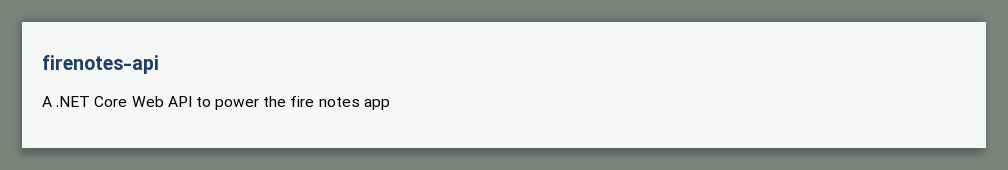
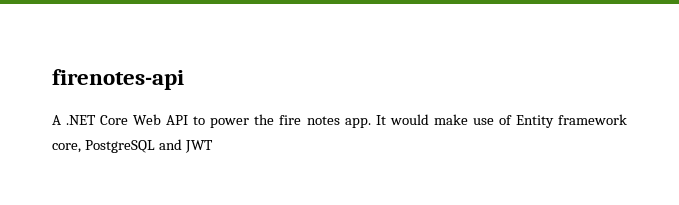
[363,99,390,110] app -> [344,114,627,128] [52,139,213,153] app. It would make use of Entity framework core, PostgreSQL and JWT

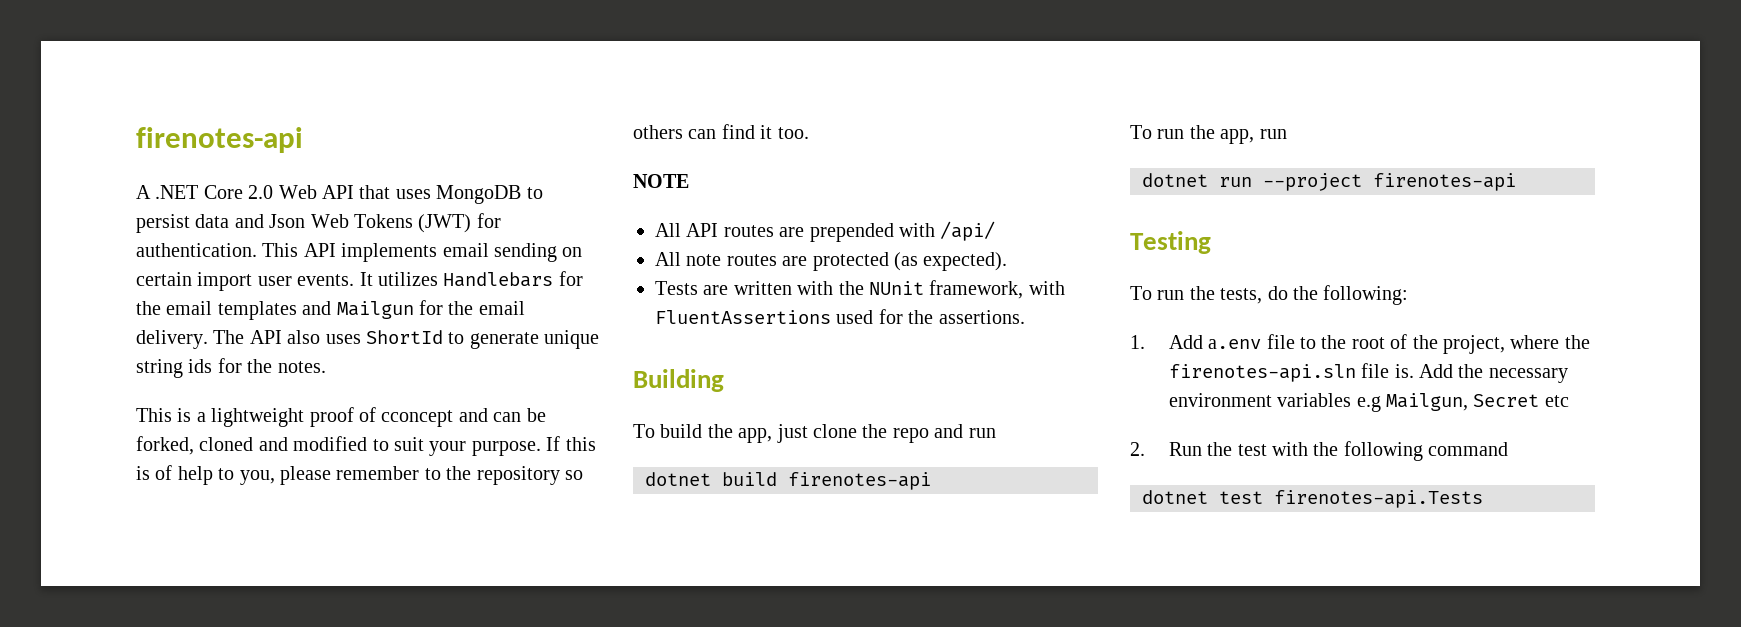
(129, 120) none -> [248,185,274,199] 2.0
[193,114,627,128] [52,139,213,153] to power the fire notes app. It would make use of Entity framework core, PostgreSQL and JWT -> [359,185,543,204] [136,213,501,233] [136,243,583,262] [136,271,583,291] [136,300,525,320] [136,330,600,349] [136,358,326,378] [136,407,546,427] [136,436,596,456] [136,465,583,485] [633,124,809,139] [633,174,689,188] [655,221,996,242] [655,252,1008,271] [655,280,1065,299] [655,309,1025,324] [633,369,724,392] [633,424,996,443] [645,472,931,490] [1130,125,1287,144] [1142,173,1516,191] [1130,231,1211,254] [1130,285,1409,305] [1130,334,1590,354] [1168,363,1568,383] [1168,393,1569,412] [1130,441,1509,461] [1142,490,1483,508] that uses MongoDB to persist data and Json Web Tokens (JWT) for authentication. This API implements email sending on certain import user events. It utilizes Handlebars for the email templates and Mailgun for the email delivery. The API also uses ShortId to generate unique string ids for the notes. // This is a lightweight proof of cconcept and can be forked, cloned and modified to suit your purpose. If this is of help to you, please remember to the repository so others can find it too. // NOTE // All API routes are prepended with /api/ // All note routes are protected (as expected). // Tests are written with the NUnit framework, with FluentAssertions used for the assertions. // Building // To build the app, just clone the repo and run // dotnet build firenotes-api // To run the app, run // dotnet run --project firenotes-api // Testing // To run the tests, do the following: // 1. Add a.env file to the root of the project, where the firenotes-api.sln file is. Add the necessary environment variables e.g Mailgun, Secret etc // 2. Run the test with the following command // dotnet test firenotes-api.Tests

